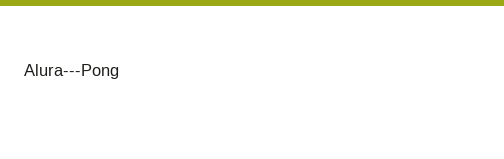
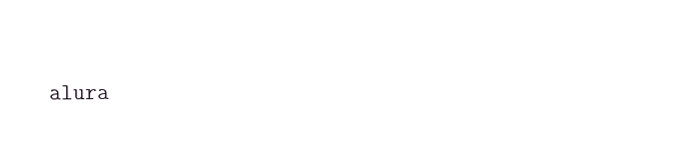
[24,64,119,79] Alura---Pong -> [49,84,110,100] alura

